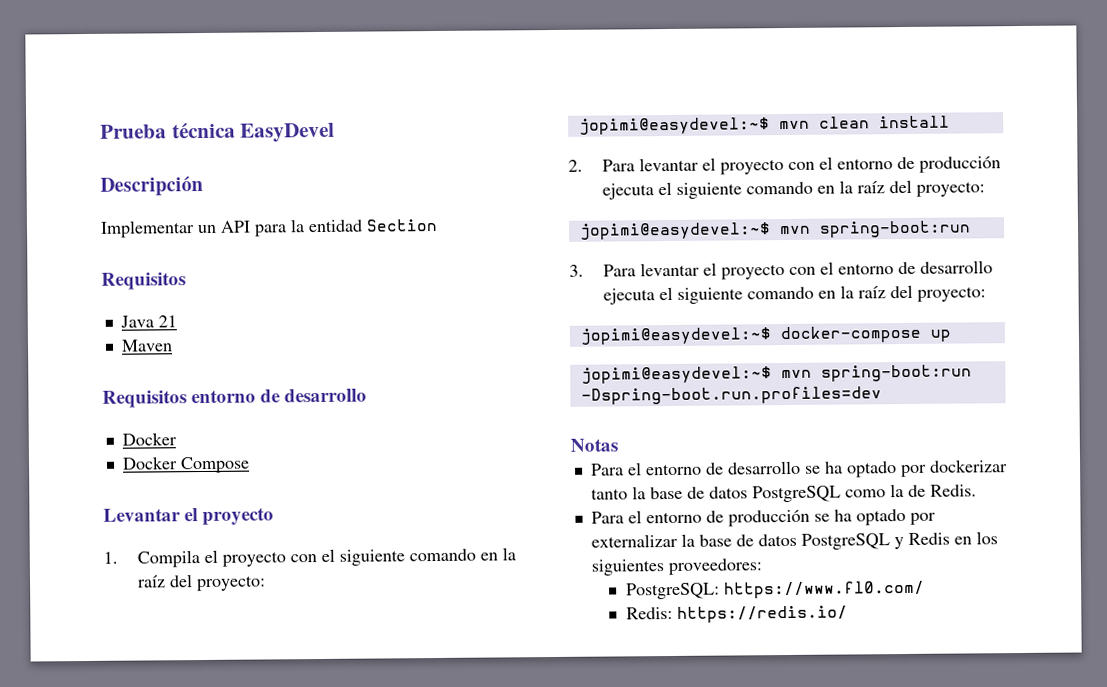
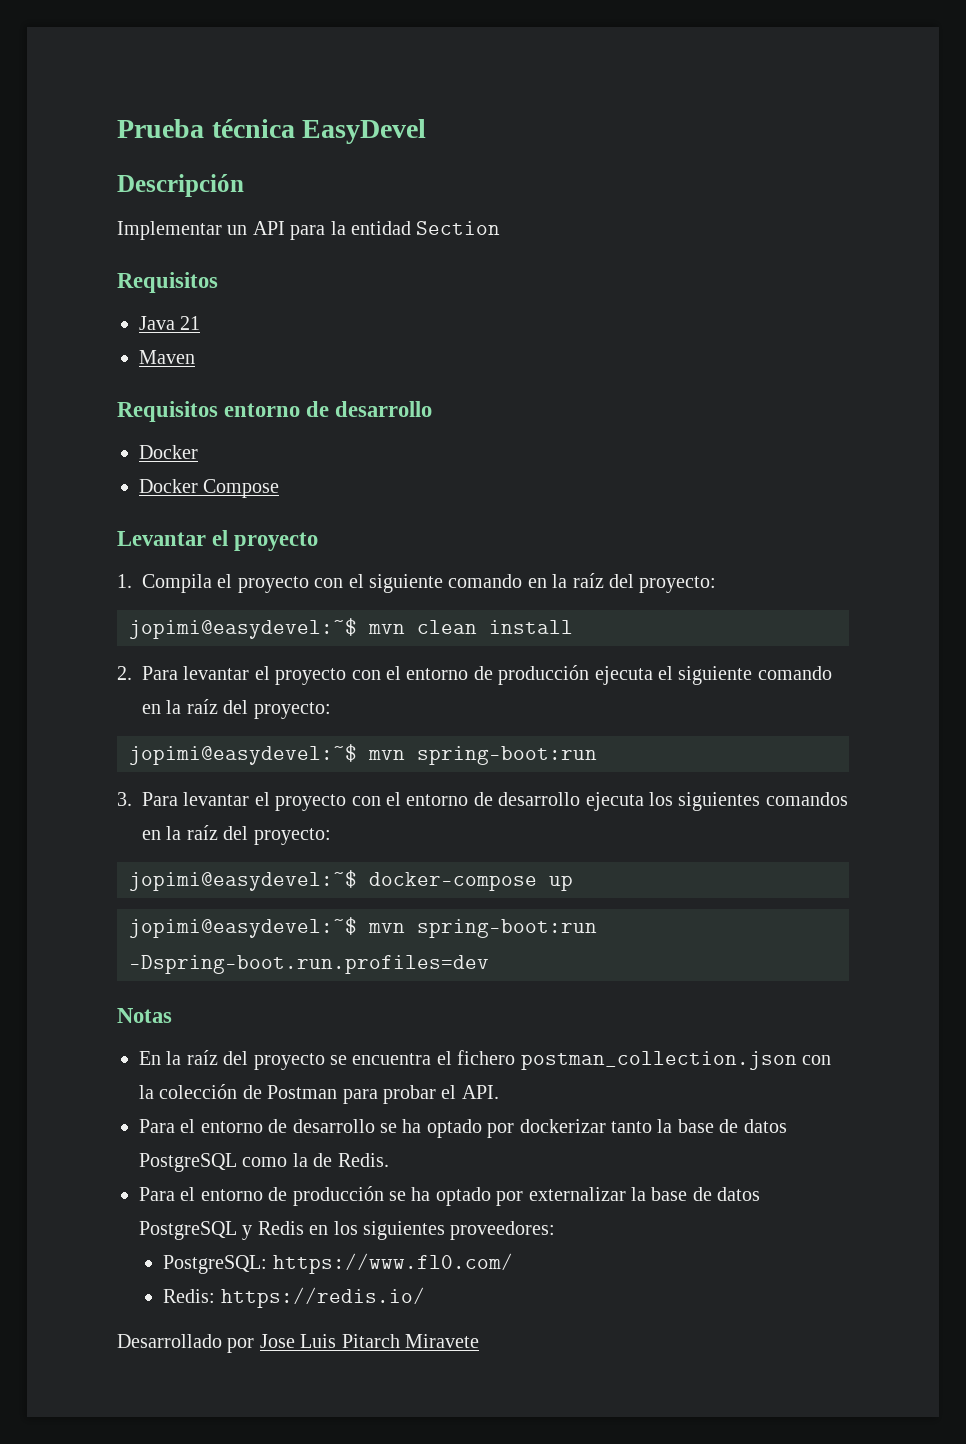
[658,286,814,304] el siguiente comando -> [648,792,848,811] los siguientes comandos
(618, 445) none -> [139,1050,831,1070] [139,1084,499,1104] // En la raíz del proyecto se encuentra el fichero postman_collection.json con la colección de Postman para probar el API.
(848, 614) none -> [117,1334,479,1353] // Desarrollado por Jose Luis Pitarch Miravete

